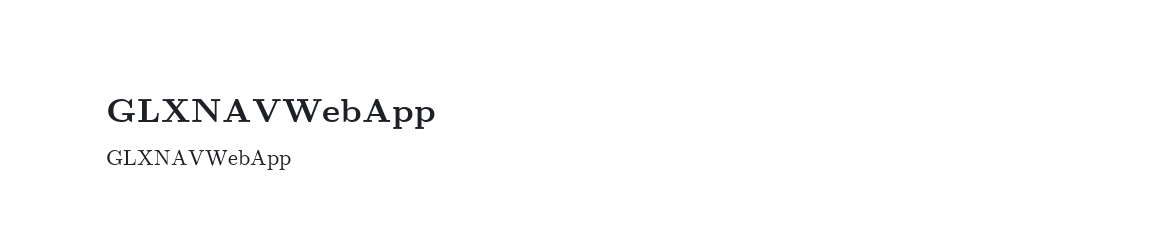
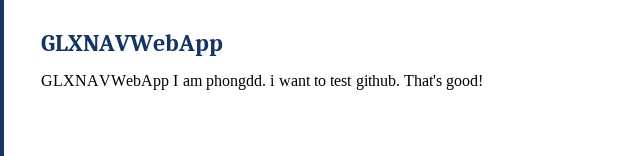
(291, 160) none -> [173,75,484,90] I am phongdd. i want to test github. That's good!

